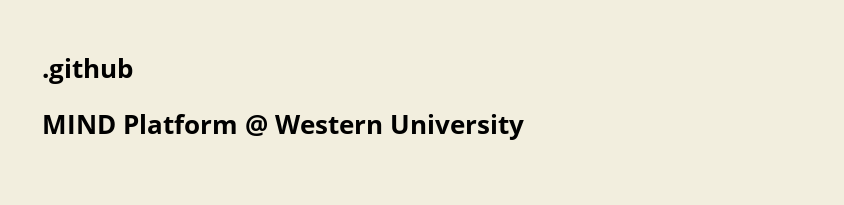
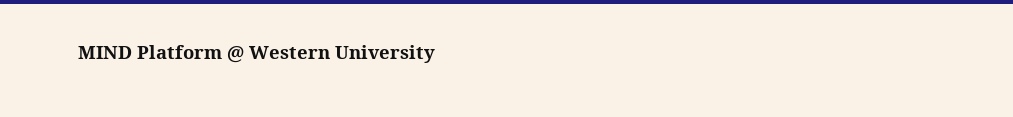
[42,58,133,84] .github // -> (78, 52) none

